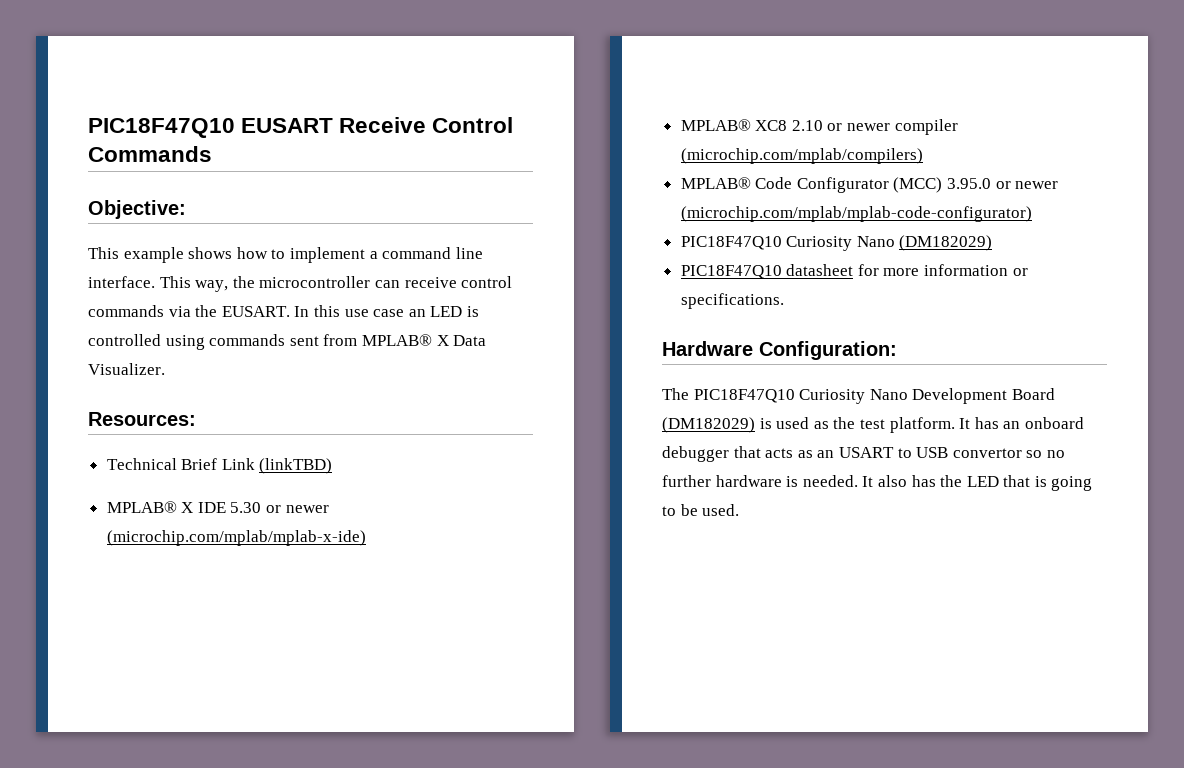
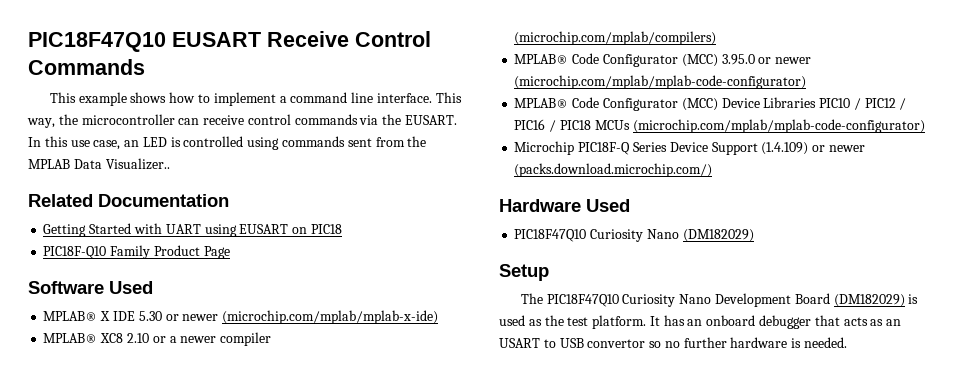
[88,200,186,219] // Objective: -> (145, 67) none
[373,309,405,317] case -> [93,140,121,150] case,
[361,334,487,346] [88,363,165,375] [88,412,196,426] [106,458,333,474] MPLAB® X Data Visualizer. // Resources: // Technical Brief Link (linkTBD) -> [407,136,427,147] [28,158,170,170] [28,194,229,207] [43,223,342,237] [43,245,230,259] [28,281,153,294] the MPLAB Data Visualizer.. // Related Documentation // Getting Started with UART using EUSART on PIC18 // PIC18F-Q10 Family Product Page // Software Used
(843, 127) none -> [169,336,177,343] a
[680,235,993,251] [680,264,1028,279] [680,293,784,309] [662,341,897,360] PIC18F47Q10 Curiosity Nano (DM182029) // PIC18F47Q10 datasheet for more information or specifications. // Hardware Configuration: -> [514,97,907,111] [514,119,925,133] [514,141,865,155] [514,163,713,177] [499,199,630,212] [514,229,754,242] [499,264,549,281] MPLAB® Code Configurator (MCC) Device Libraries PIC10 / PIC12 / PIC16 / PIC18 MCUs (microchip.com/mplab/mplab-code-configurator) // Microchip PIC18F-Q Series Device Support (1.4.109) or newer (packs.download.microchip.com/) // Hardware Used // PIC18F47Q10 Curiosity Nano (DM182029) // Setup
[862,475,1093,491] [662,504,740,516] It also has the LED that is going to be used. -> (848, 342) none

